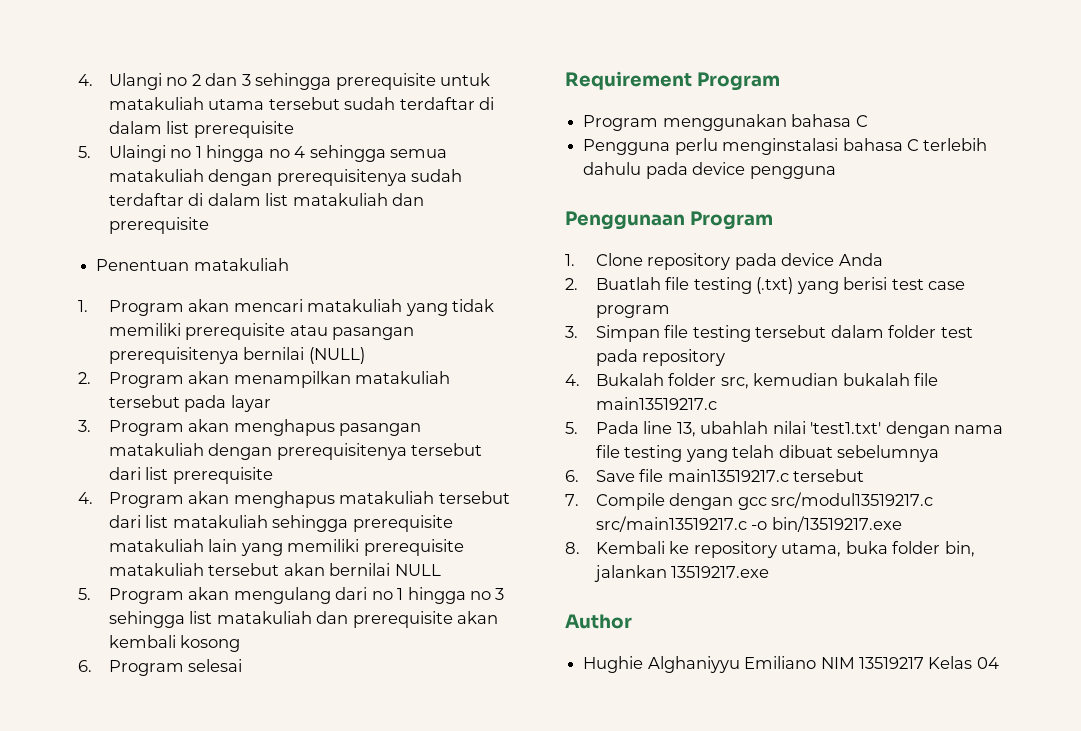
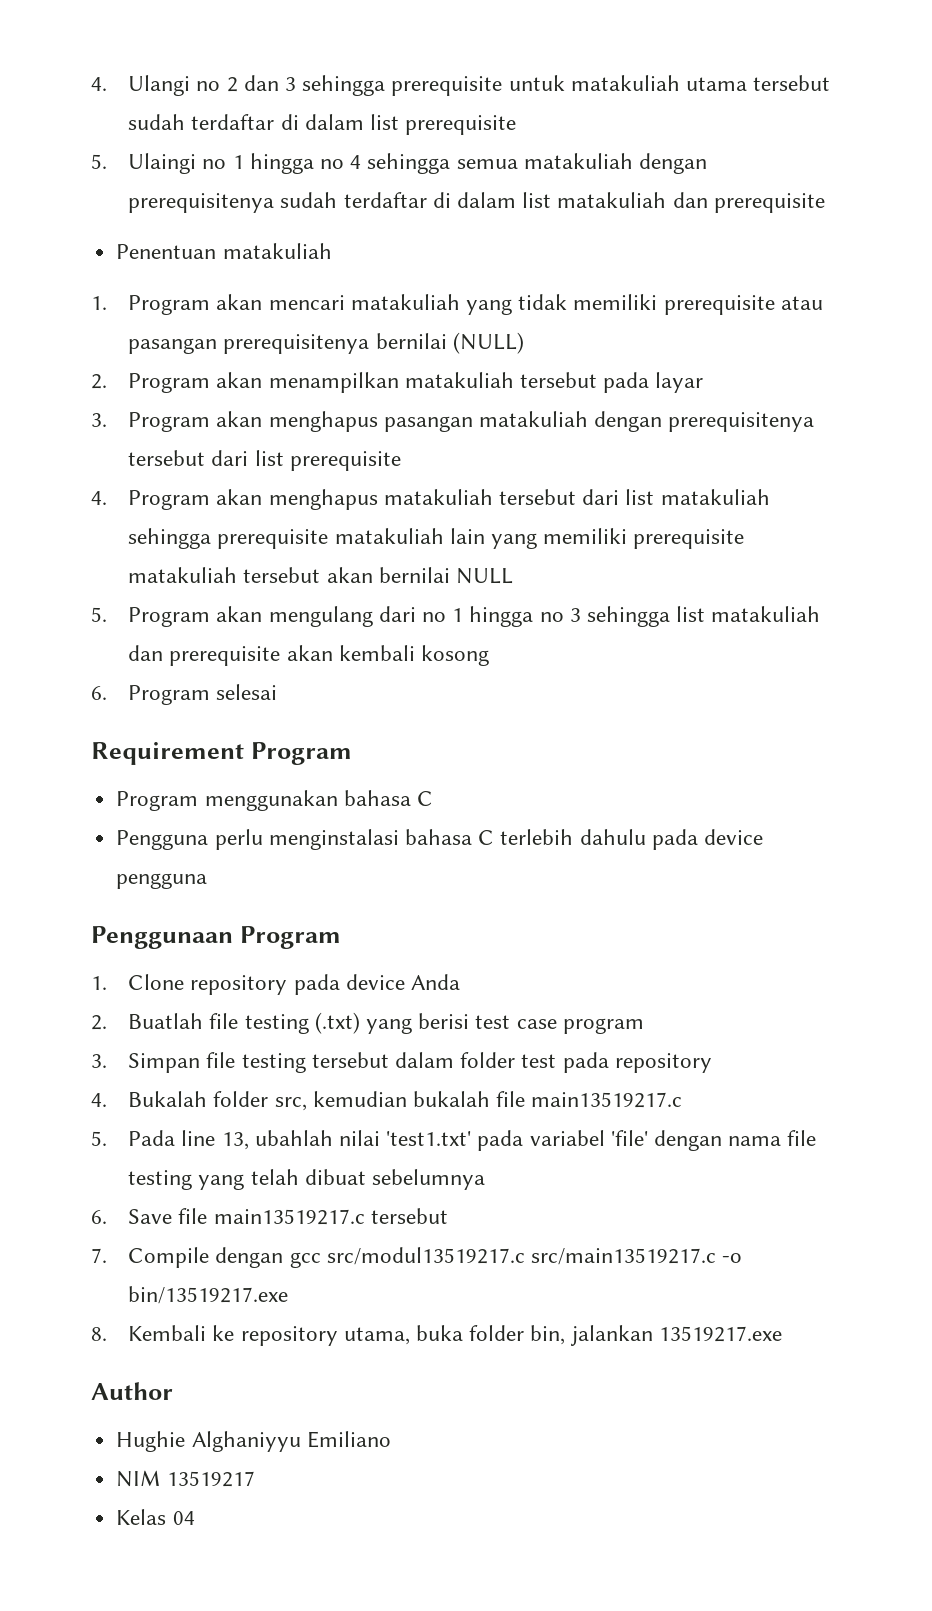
(882, 428) none -> [477,1130,648,1151] pada variabel 'file'
(817, 662) none -> (391, 1439) //
(924, 663) none -> (255, 1479) //

